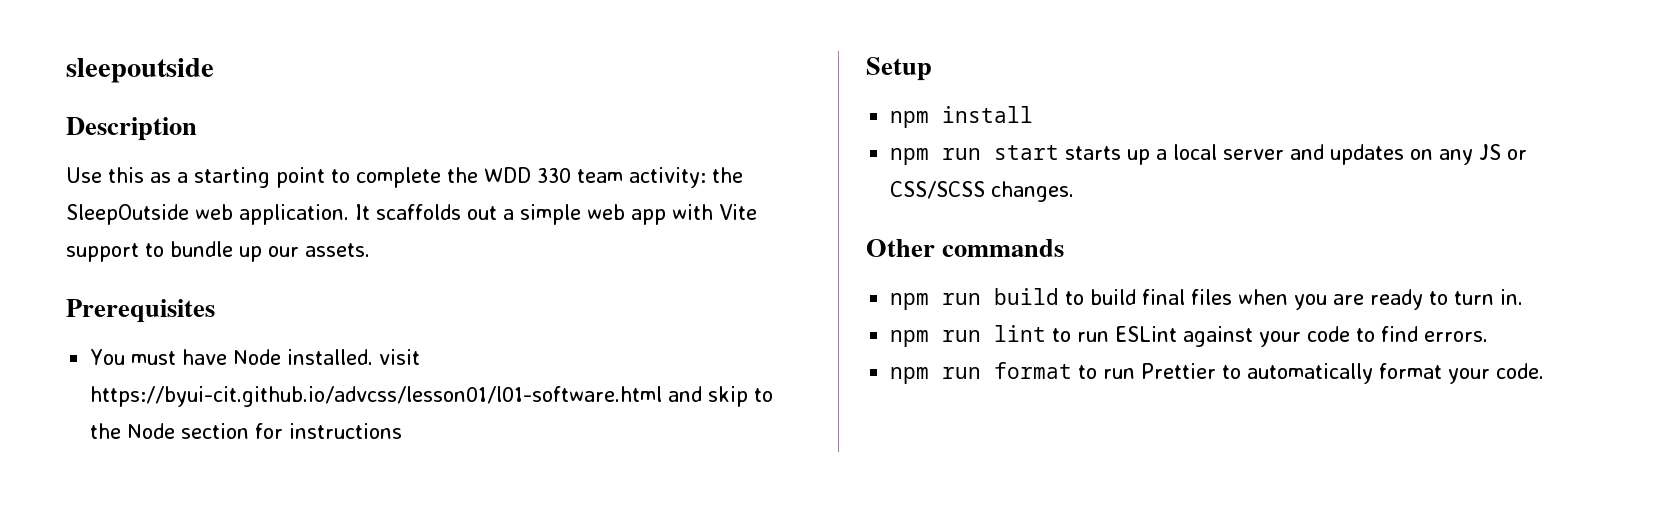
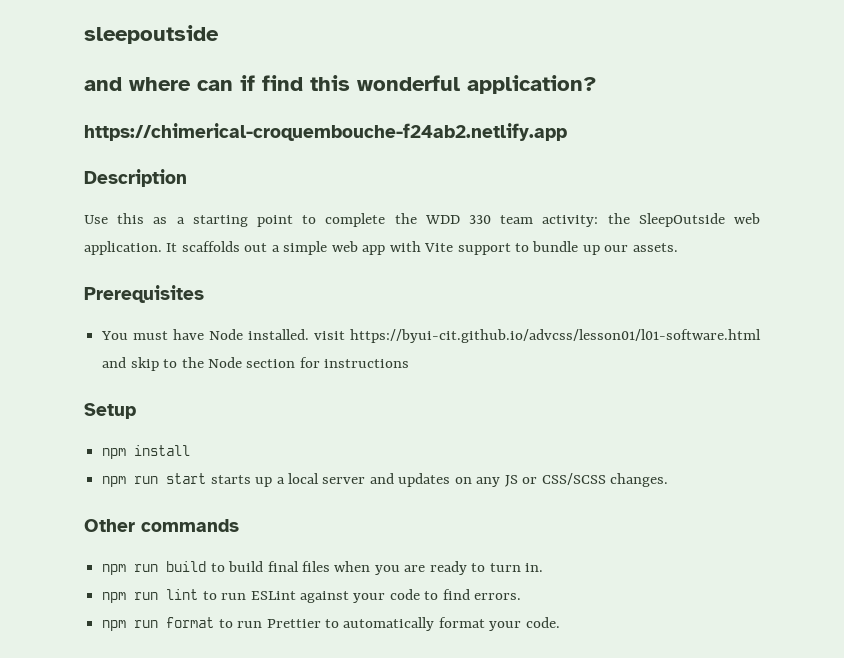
(214, 70) none -> [84,75,597,94] [84,123,567,141] // and where can if find this wonderful application? // https://chimerical-croquembouche-f24ab2.netlify.app

